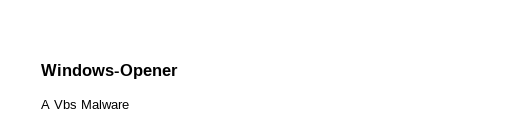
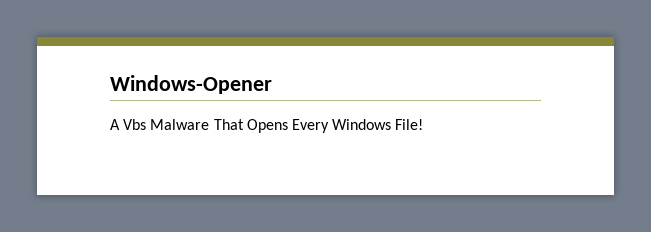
(129, 104) none -> [213,119,424,133] That Opens Every Windows File!

